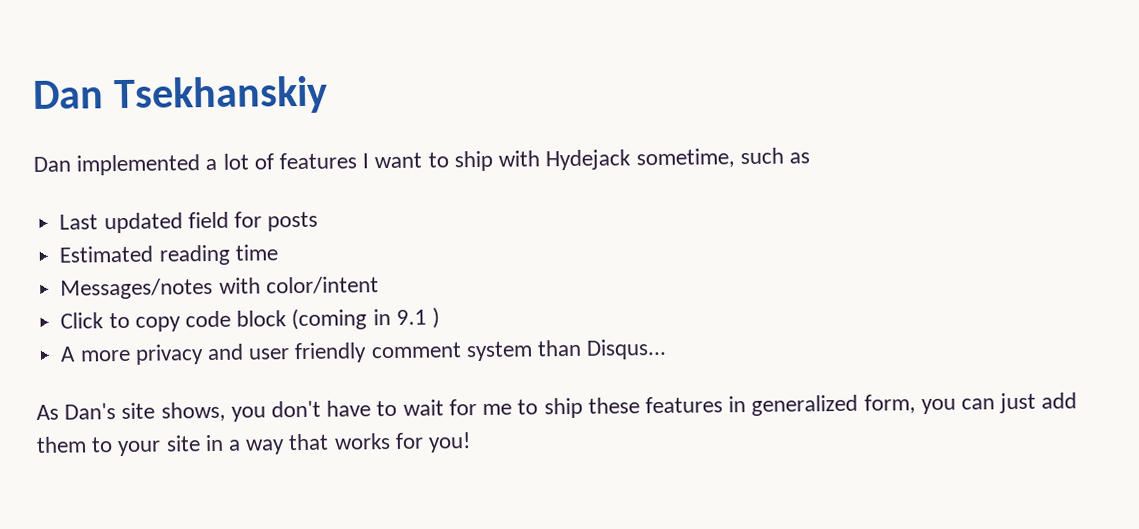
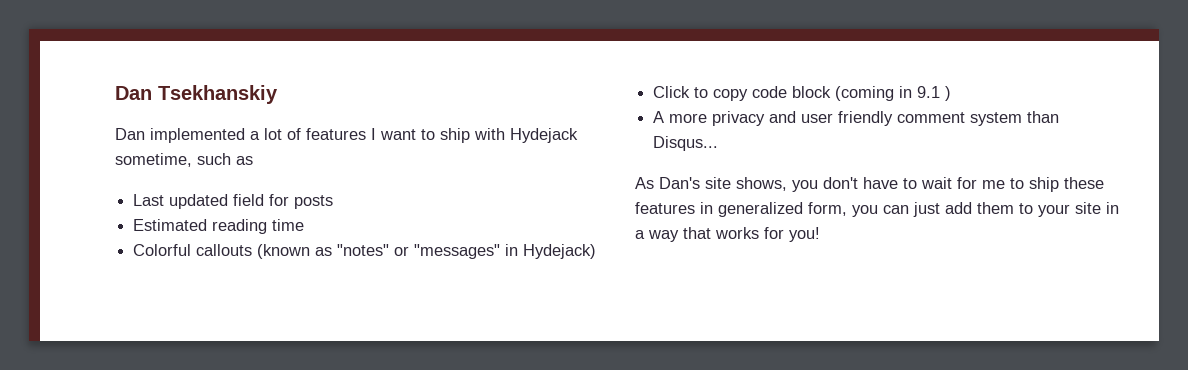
[60,276,379,300] Messages/notes with color/intent -> [133,244,597,259] Colorful callouts (known as "notes" or "messages" in Hydejack)

